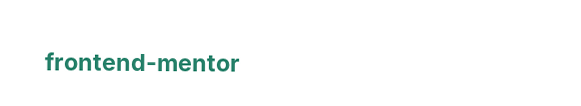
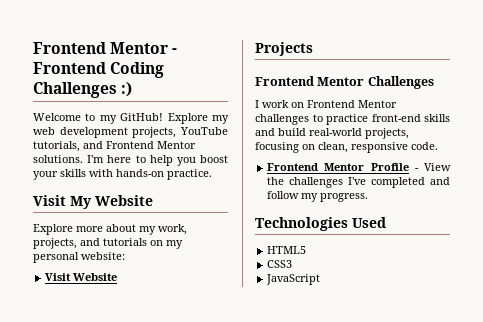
[44,52,240,72] frontend-mentor -> [33,42,178,54] [33,62,165,78] [33,82,133,98] [33,113,229,124] [33,127,228,138] [33,141,196,152] [33,155,228,166] [33,169,212,180] [33,195,153,209] [33,224,187,235] [33,238,183,249] [33,252,125,263] [45,273,118,281] [255,42,313,56] [255,76,434,89] [255,100,397,108] [255,114,450,125] [255,128,409,139] [255,142,438,153] [267,163,451,171] [267,177,450,188] [267,191,369,202] [255,217,386,231] [267,246,307,254] [267,260,293,268] [266,274,321,285] Frontend Mentor - Frontend Coding Challenges :) // Welcome to my GitHub! Explore my web development projects, YouTube tutorials, and Frontend Mentor solutions. I'm here to help you boost your skills with hands-on practice. // Visit My Website // Explore more about my work, projects, and tutorials on my personal website: // Visit Website // Projects // Frontend Mentor Challenges // I work on Frontend Mentor challenges to practice front-end skills and build real-world projects, focusing on clean, responsive code. // Frontend Mentor Profile - View the challenges I've completed and follow my progress. // Technologies Used // HTML5 // CSS3 // JavaScript

